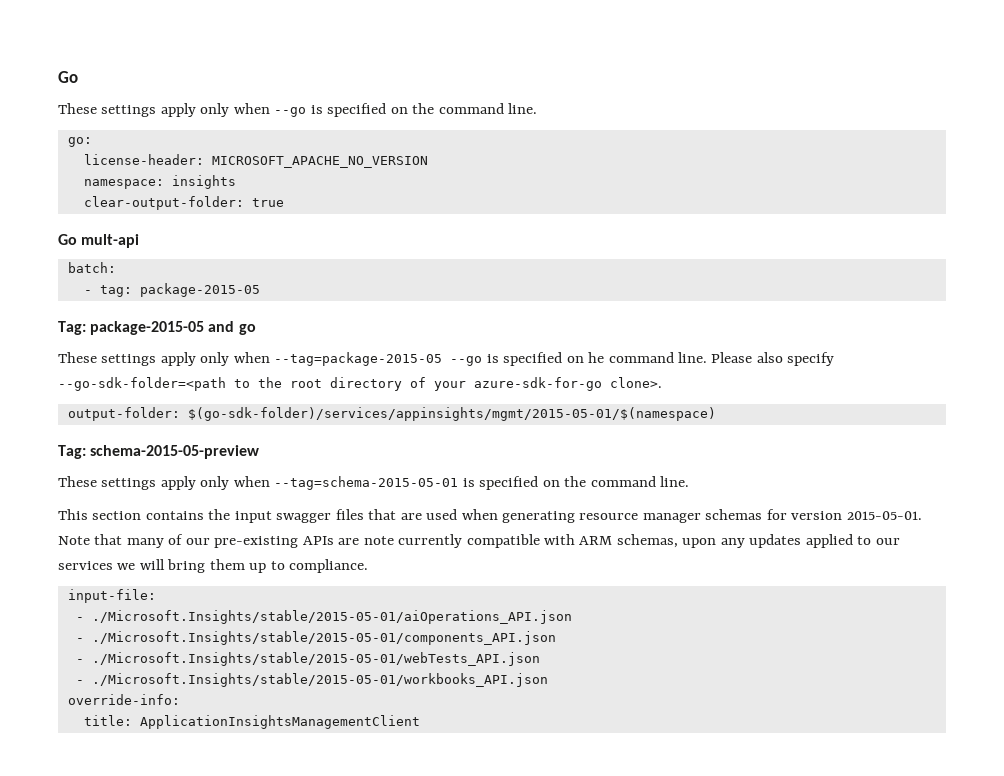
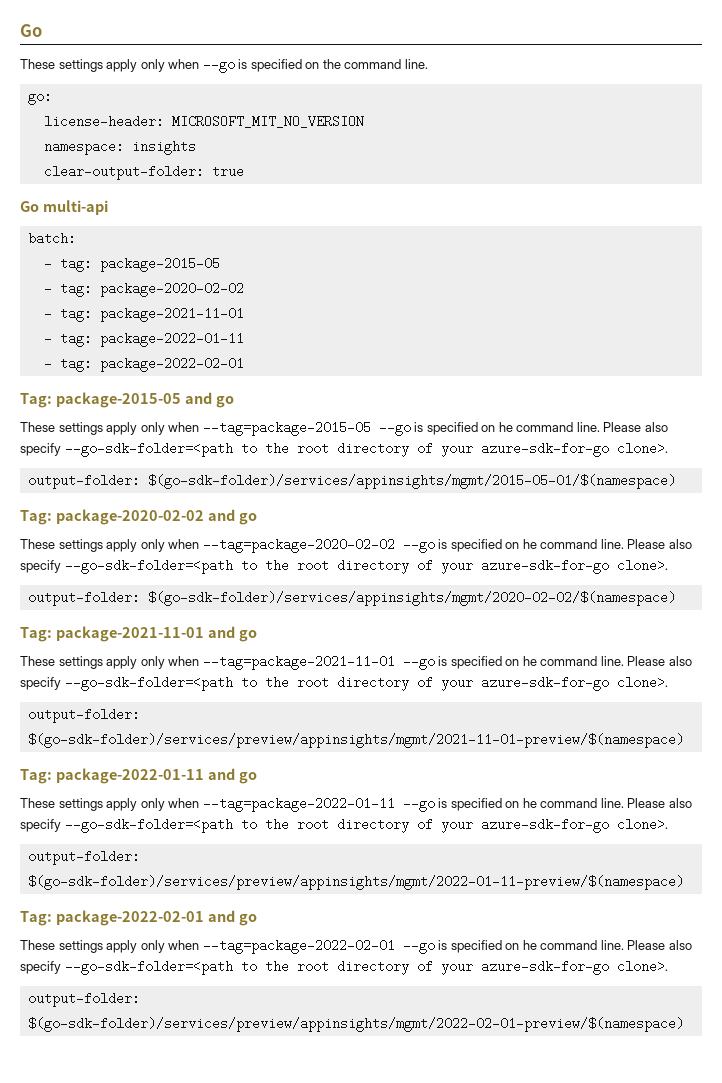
[211,156,428,168] MICROSOFT_APACHE_NO_VERSION -> [171,115,364,128] MICROSOFT_MIT_NO_VERSION
[81,234,140,248] mult-api -> [42,200,108,215] multi-api
(260, 290) none -> [43,282,244,297] [43,307,244,322] [43,332,244,347] [43,357,244,372] // - tag: package-2020-02-02 // - tag: package-2021-11-01 // - tag: package-2022-01-11 // - tag: package-2022-02-01
[90,445,260,459] [58,476,690,490] [58,509,922,523] [58,534,900,548] [58,559,369,573] [67,589,156,603] [75,610,572,624] [75,631,556,645] [75,652,540,666] [75,673,548,687] [67,694,180,705] [83,715,420,729] schema-2015-05-preview // These settings apply only when --tag=schema-2015-05-01 is specified on the command line. // This section contains the input swagger files that are used when generating resource manager schemas for version 2015-05-01. Note that many of our pre-existing APIs are note currently compatible with ARM schemas, upon any updates applied to our services we will bring them up to compliance. // input-file: // - ./Microsoft.Insights/stable/2015-05-01/aiOperations_API.json // - ./Microsoft.Insights/stable/2015-05-01/components_API.json // - ./Microsoft.Insights/stable/2015-05-01/webTests_API.json // - ./Microsoft.Insights/stable/2015-05-01/workbooks_API.json // override-info: // title: ApplicationInsightsManagementClient -> [55,509,257,525] [20,538,692,553] [20,559,668,574] [27,591,676,606] [20,626,257,642] [20,655,692,670] [20,676,668,691] [27,708,140,723] [27,733,684,748] [20,768,257,784] [20,797,692,812] [20,818,668,833] [27,850,140,865] [27,875,684,890] [20,910,257,926] [20,939,692,954] [20,960,668,975] [27,992,140,1007] [27,1017,684,1032] package-2020-02-02 and go // These settings apply only when --tag=package-2020-02-02 --go is specified on he command line. Please also specify --go-sdk-folder=<path to the root directory of your azure-sdk-for-go clone>. // output-folder: $(go-sdk-folder)/services/appinsights/mgmt/2020-02-02/$(namespace) // Tag: package-2021-11-01 and go // These settings apply only when --tag=package-2021-11-01 --go is specified on he command line. Please also specify --go-sdk-folder=<path to the root directory of your azure-sdk-for-go clone>. // output-folder: $(go-sdk-folder)/services/preview/appinsights/mgmt/2021-11-01-preview/$(namespace) // Tag: package-2022-01-11 and go // These settings apply only when --tag=package-2022-01-11 --go is specified on he command line. Please also specify --go-sdk-folder=<path to the root directory of your azure-sdk-for-go clone>. // output-folder: $(go-sdk-folder)/services/preview/appinsights/mgmt/2022-01-11-preview/$(namespace) // Tag: package-2022-02-01 and go // These settings apply only when --tag=package-2022-02-01 --go is specified on he command line. Please also specify --go-sdk-folder=<path to the root directory of your azure-sdk-for-go clone>. // output-folder: $(go-sdk-folder)/services/preview/appinsights/mgmt/2022-02-01-preview/$(namespace)

